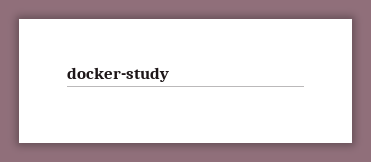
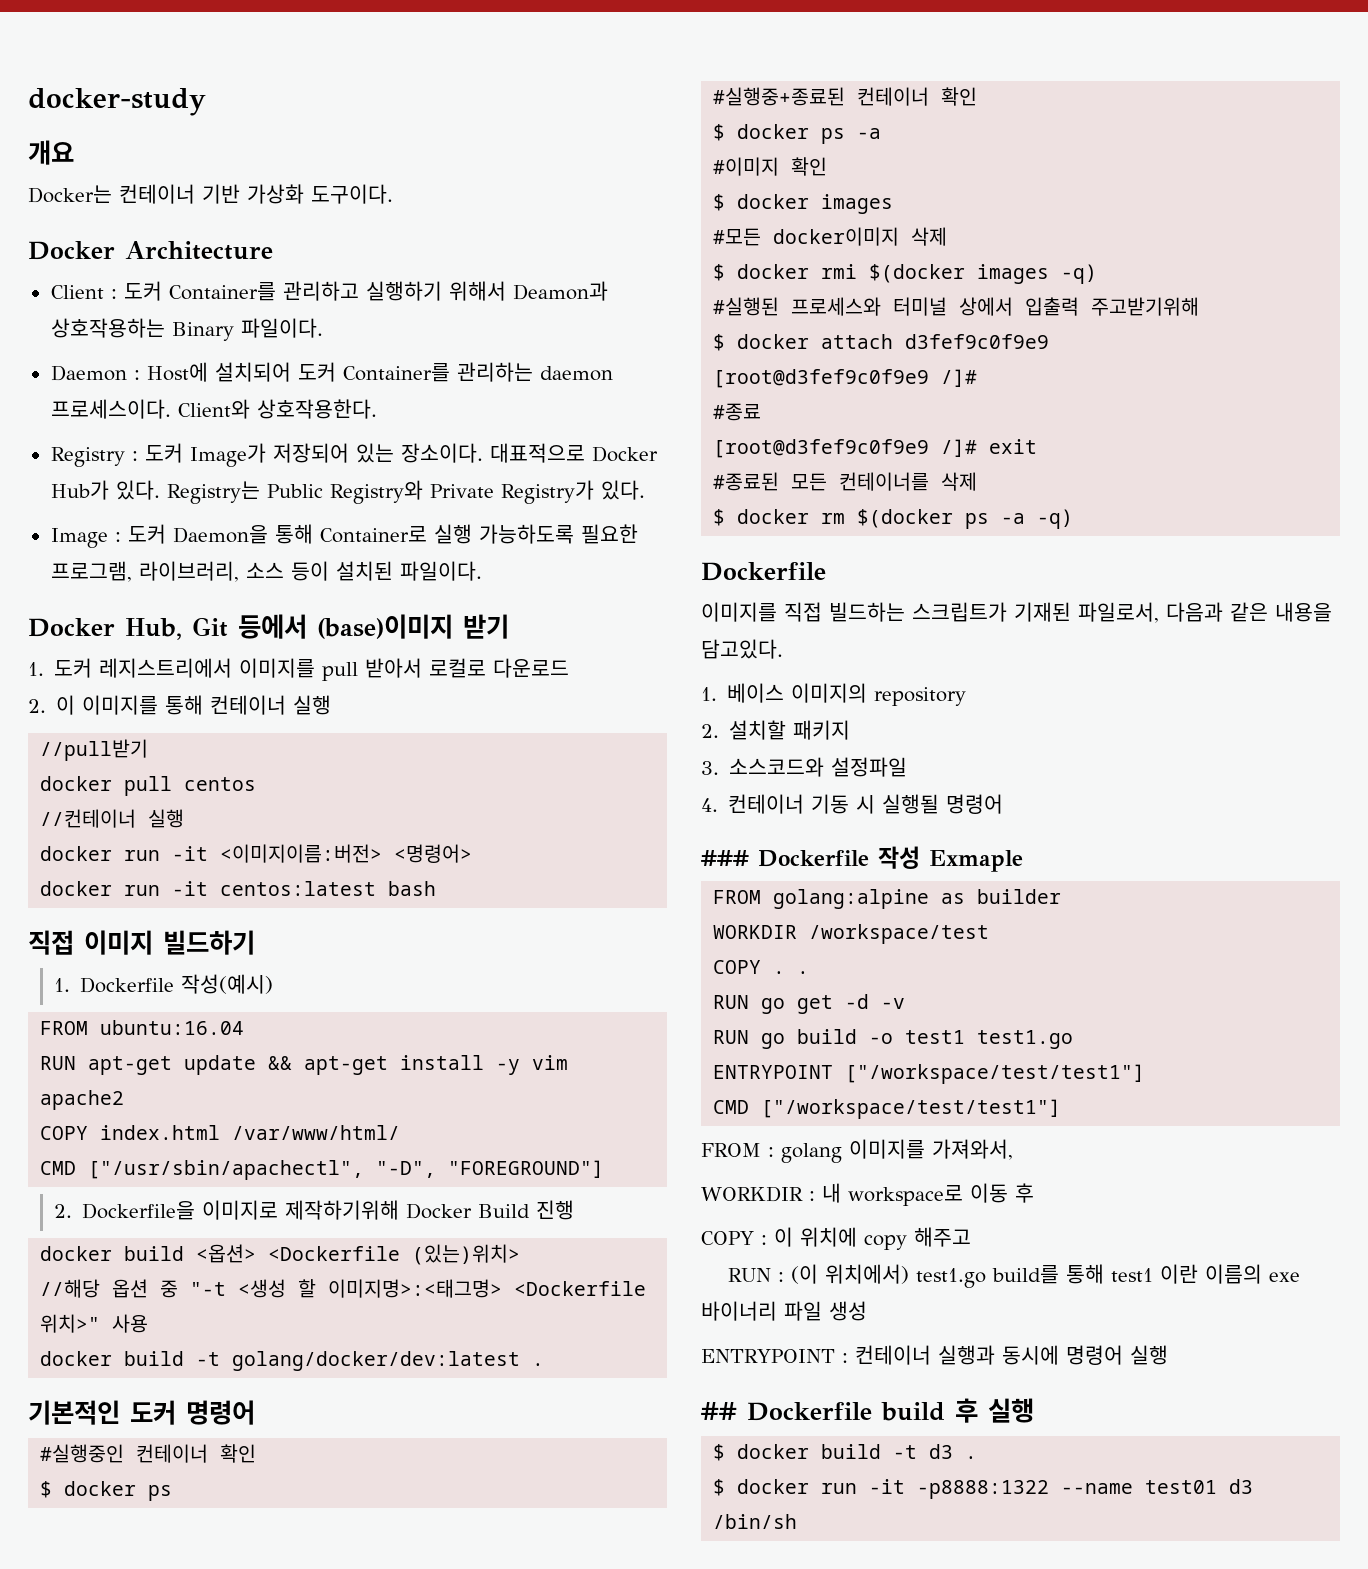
(169, 74) none -> [28,140,74,165] [28,184,393,204] [28,241,273,260] [50,281,608,301] [50,318,323,341] [50,362,613,382] [50,399,377,419] [50,443,658,467] [50,480,645,504] [50,524,638,548] [50,561,482,582] [28,614,509,640] [28,658,570,681] [28,695,332,715] [40,739,149,761] [40,776,257,796] [40,809,185,828] [40,844,473,863] [40,881,437,896] [28,930,255,955] [53,974,274,994] [40,1020,245,1035] [40,1055,569,1075] [40,1090,125,1110] [40,1125,401,1140] [40,1160,605,1180] [53,1200,575,1220] [40,1244,521,1265] [40,1279,647,1298] [40,1314,149,1333] [40,1351,545,1371] [28,1400,255,1425] [40,1444,257,1463] [40,1481,173,1501] [713,87,978,106] [713,124,882,144] [713,157,828,176] [713,194,894,214] [713,227,948,246] [713,264,1098,284] [713,297,1200,316] [713,334,1050,351] [713,369,978,388] [713,403,762,421] [713,439,1038,458] [713,472,978,491] [713,509,1074,529] [701,562,826,581] [701,602,1332,623] [701,639,783,659] [701,683,967,706] [701,720,851,740] [701,757,908,777] [701,794,1004,814] [701,846,1023,872] [713,889,1062,909] [713,924,990,944] [713,960,810,974] [713,994,906,1014] [713,1029,1074,1049] [713,1064,1146,1084] [713,1099,1062,1119] [701,1139,1013,1163] [701,1183,1034,1206] [701,1227,971,1250] [728,1264,1301,1288] [701,1301,867,1321] [701,1345,1168,1365] [701,1398,1034,1423] [713,1444,978,1461] [713,1479,1254,1499] [713,1514,798,1529] // 개요 // Docker는 컨테이너 기반 가상화 도구이다. // Docker Architecture // Client : 도커 Container를 관리하고 실행하기 위해서 Deamon과 상호작용하는 Binary 파일이다. // Daemon : Host에 설치되어 도커 Container를 관리하는 daemon 프로세스이다. Client와 상호작용한다. // Registry : 도커 Image가 저장되어 있는 장소이다. 대표적으로 Docker Hub가 있다. Registry는 Public Registry와 Private Registry가 있다. // Image : 도커 Daemon을 통해 Container로 실행 가능하도록 필요한 프로그램, 라이브러리, 소스 등이 설치된 파일이다. // Docker Hub, Git 등에서 (base)이미지 받기 // 1. 도커 레지스트리에서 이미지를 pull 받아서 로컬로 다운로드 // 2. 이 이미지를 통해 컨테이너 실행 // //pull받기 // docker pull centos // //컨테이너 실행 // docker run -it <이미지이름:버전> <명령어> // docker run -it centos:latest bash // 직접 이미지 빌드하기 // 1. Dockerfile 작성(예시) // FROM ubuntu:16.04 // RUN apt-get update && apt-get install -y vim apache2 // COPY index.html /var/www/html/ // CMD ["/usr/sbin/apachectl", "-D", "FOREGROUND"] // 2. Dockerfile을 이미지로 제작하기위해 Docker Build 진행 // docker build <옵션> <Dockerfile (있는)위치> // //해당 옵션 중 "-t <생성 할 이미지명>:<태그명> <Dockerfile 위치>" 사용 // docker build -t golang/docker/dev:latest . // 기본적인 도커 명령어 // #실행중인 컨테이너 확인 // $ docker ps // #실행중+종료된 컨테이너 확인 // $ docker ps -a // #이미지 확인 // $ docker images // #모든 docker이미지 삭제 // $ docker rmi $(docker images -q) // #실행된 프로세스와 터미널 상에서 입출력 주고받기위해 // $ docker attach d3fef9c0f9e9 // [root@d3fef9c0f9e9 /]# // #종료 // [root@d3fef9c0f9e9 /]# exit // #종료된 모든 컨테이너를 삭제 // $ docker rm $(docker ps -a -q) // Dockerfile // 이미지를 직접 빌드하는 스크립트가 기재된 파일로서, 다음과 같은 내용을 담고있다. // 1. 베이스 이미지의 repository // 2. 설치할 패키지 // 3. 소스코드와 설정파일 // 4. 컨테이너 기동 시 실행될 명령어 // ### Dockerfile 작성 Exmaple // FROM golang:alpine as builder // WORKDIR /workspace/test // COPY . . // RUN go get -d -v // RUN go build -o test1 test1.go // ENTRYPOINT ["/workspace/test/test1"] // CMD ["/workspace/test/test1"] // FROM : golang 이미지를 가져와서, // WORKDIR : 내 workspace로 이동 후 // COPY : 이 위치에 copy 해주고 // RUN : (이 위치에서) test1.go build를 통해 test1 이란 이름의 exe 바이너리 파일 생성 // ENTRYPOINT : 컨테이너 실행과 동시에 명령어 실행 // ## Dockerfile build 후 실행 // $ docker build -t d3 . // $ docker run -it -p8888:1322 --name test01 d3 /bin/sh

